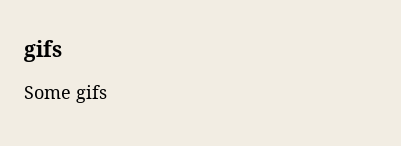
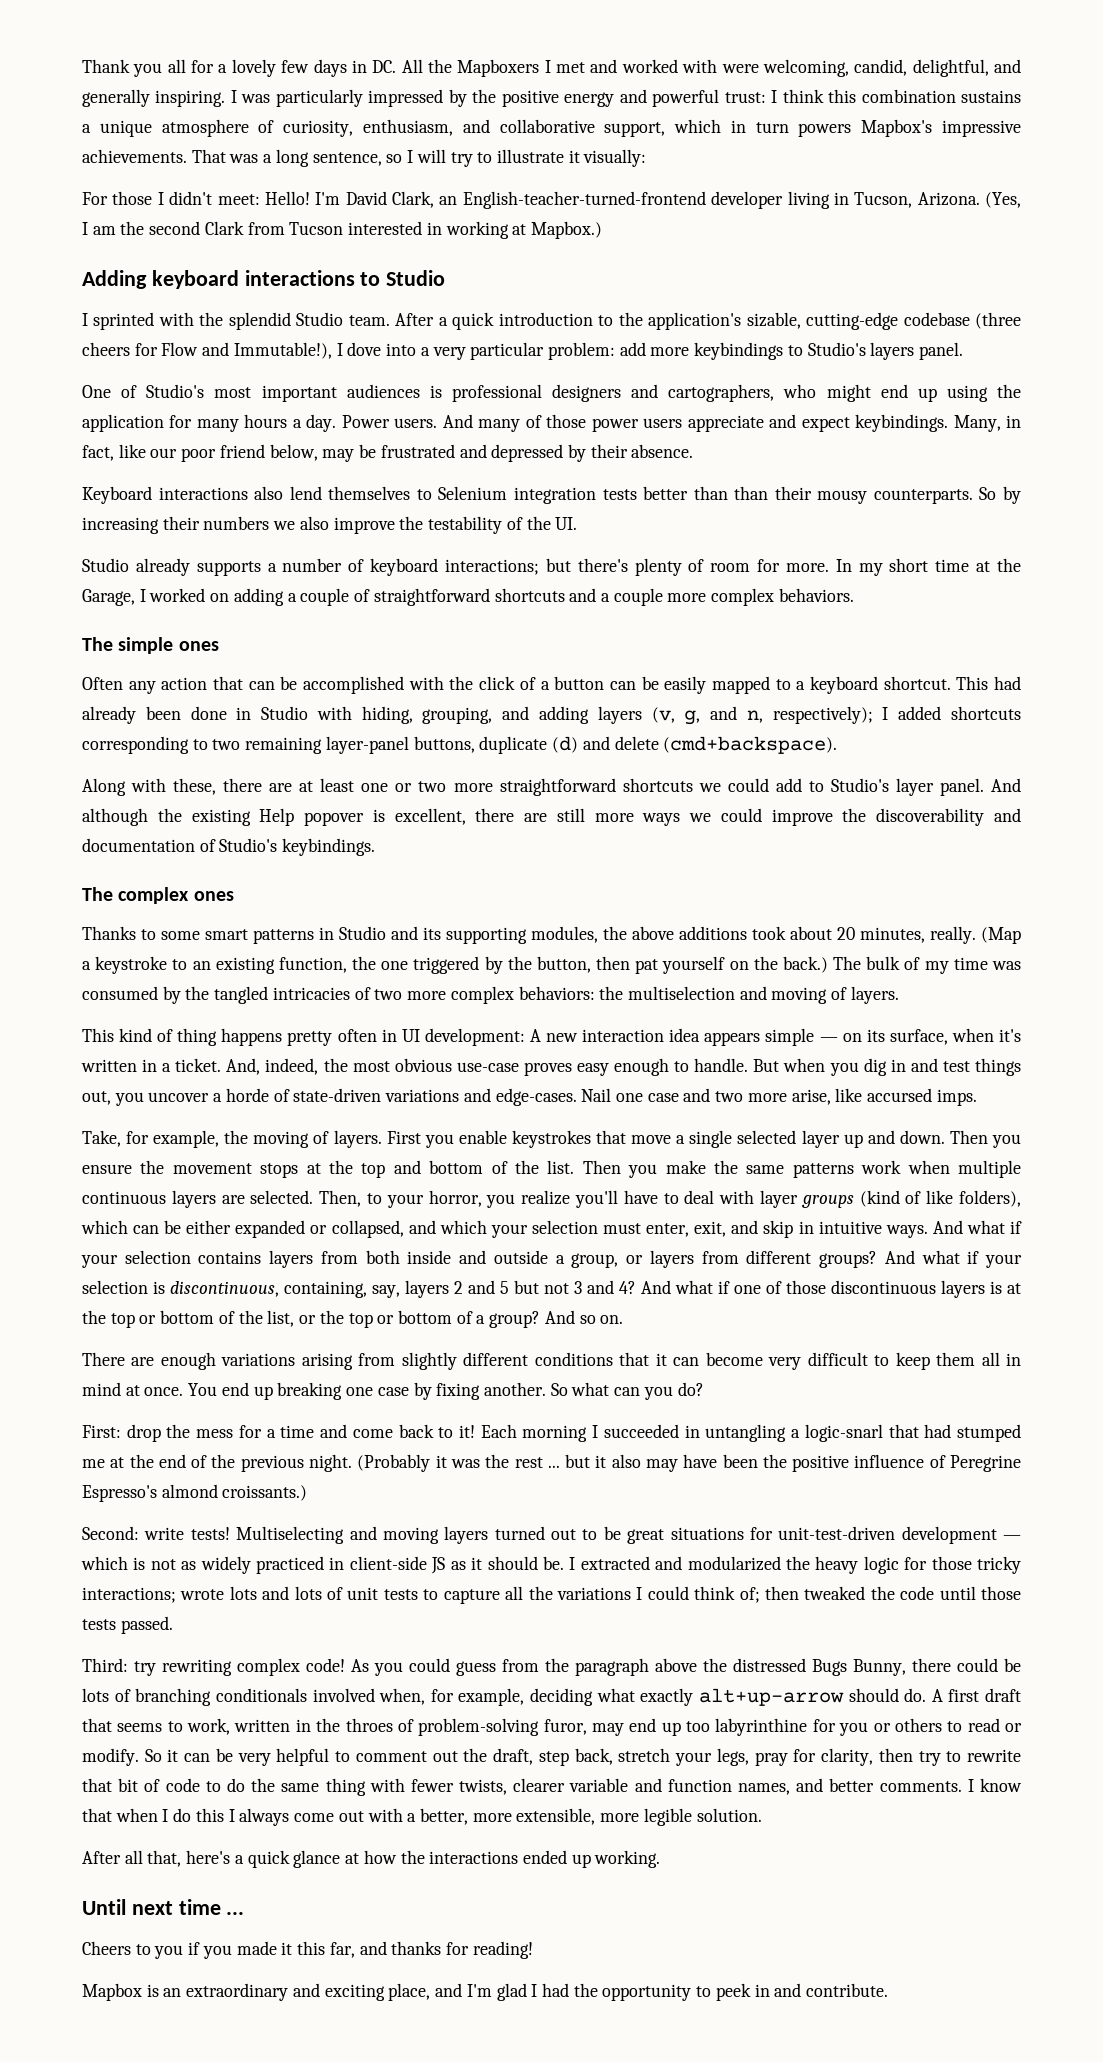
[24,40,62,62] [24,85,107,103] gifs // Some gifs -> [82,59,1022,77] [82,89,1022,107] [82,119,1022,137] [82,149,647,167] [82,191,1021,209] [82,221,602,239] [82,270,446,289] [82,312,1022,330] [82,342,964,360] [82,384,1021,402] [82,414,1022,432] [82,444,694,462] [82,486,1021,504] [82,516,578,534] [82,558,1022,576] [82,588,854,606] [82,637,219,654] [82,676,1021,694] [82,706,1022,725] [82,736,838,754] [82,778,1021,796] [82,808,1021,826] [82,838,376,856] [82,887,234,904] [82,926,1021,944] [82,956,1021,974] [82,986,899,1004] [82,1028,1021,1046] [81,1058,1022,1076] [82,1088,977,1106] [82,1130,1021,1148] [82,1160,1021,1178] [82,1190,1021,1208] [81,1220,1022,1238] [81,1250,1022,1268] [82,1280,1021,1298] [82,1310,624,1328] [82,1352,1022,1370] [82,1382,704,1400] [82,1424,1022,1442] [82,1454,1021,1472] [82,1484,308,1502] [82,1526,1021,1544] [81,1556,1021,1574] [82,1586,1021,1604] [82,1616,173,1634] [82,1658,1021,1676] [82,1688,1021,1706] [82,1718,1023,1736] [82,1748,1022,1766] [82,1778,1022,1796] [82,1808,762,1826] [82,1850,661,1868] [82,1899,245,1915] [82,1941,533,1959] [82,1983,889,2001] Thank you all for a lovely few days in DC. All the Mapboxers I met and worked with were welcoming, candid, delightful, and generally inspiring. I was particularly impressed by the positive energy and powerful trust: I think this combination sustains a unique atmosphere of curiosity, enthusiasm, and collaborative support, which in turn powers Mapbox's impressive achievements. That was a long sentence, so I will try to illustrate it visually: // For those I didn't meet: Hello! I'm David Clark, an English-teacher-turned-frontend developer living in Tucson, Arizona. (Yes, I am the second Clark from Tucson interested in working at Mapbox.) // Adding keyboard interactions to Studio // I sprinted with the splendid Studio team. After a quick introduction to the application's sizable, cutting-edge codebase (three cheers for Flow and Immutable!), I dove into a very particular problem: add more keybindings to Studio's layers panel. // One of Studio's most important audiences is professional designers and cartographers, who might end up using the application for many hours a day. Power users. And many of those power users appreciate and expect keybindings. Many, in fact, like our poor friend below, may be frustrated and depressed by their absence. // Keyboard interactions also lend themselves to Selenium integration tests better than than their mousy counterparts. So by increasing their numbers we also improve the testability of the UI. // Studio already supports a number of keyboard interactions; but there's plenty of room for more. In my short time at the Garage, I worked on adding a couple of straightforward shortcuts and a couple more complex behaviors. // The simple ones // Often any action that can be accomplished with the click of a button can be easily mapped to a keyboard shortcut. This had already been done in Studio with hiding, grouping, and adding layers (v, g, and n, respectively); I added shortcuts corresponding to two remaining layer-panel buttons, duplicate (d) and delete (cmd+backspace). // Along with these, there are at least one or two more straightforward shortcuts we could add to Studio's layer panel. And although the existing Help popover is excellent, there are still more ways we could improve the discoverability and documentation of Studio's keybindings. // The complex ones // Thanks to some smart patterns in Studio and its supporting modules, the above additions took about 20 minutes, really. (Map a keystroke to an existing function, the one triggered by the button, then pat yourself on the back.) The bulk of my time was consumed by the tangled intricacies of two more complex behaviors: the multiselection and moving of layers. // This kind of thing happens pretty often in UI development: A new interaction idea appears simple — on its surface, when it's written in a ticket. And, indeed, the most obvious use-case proves easy enough to handle. But when you dig in and test things out, you uncover a horde of state-driven variations and edge-cases. Nail one case and two more arise, like accursed imps. // Take, for example, the moving of layers. First you enable keystrokes that move a single selected layer up and down. Then you ensure the movement stops at the top and bottom of the list. Then you make the same patterns work when multiple continuous layers are selected. Then, to your horror, you realize you'll have to deal with layer groups (kind of like folders), which can be either expanded or collapsed, and which your selection must enter, exit, and skip in intuitive ways. And what if your selection contains layers from both inside and outside a group, or layers from different groups? And what if your selection is discontinuous, containing, say, layers 2 and 5 but not 3 and 4? And what if one of those discontinuous layers is at the top or bottom of the list, or the top or bottom of a group? And so on. // There are enough variations arising from slightly different conditions that it can become very difficult to keep them all in mind at once. You end up breaking one case by fixing another. So what can you do? // First: drop the mess for a time and come back to it! Each morning I succeeded in untangling a logic-snarl that had stumped me at the end of the previous night. (Probably it was the rest ... but it also may have been the positive influence of Peregrine Espresso's almond croissants.) // Second: write tests! Multiselecting and moving layers turned out to be great situations for unit-test-driven development — which is not as widely practiced in client-side JS as it should be. I extracted and modularized the heavy logic for those tricky interactions; wrote lots and lots of unit tests to capture all the variations I could think of; then tweaked the code until those tests passed. // Third: try rewriting complex code! As you could guess from the paragraph above the distressed Bugs Bunny, there could be lots of branching conditionals involved when, for example, deciding what exactly alt+up-arrow should do. A first draft that seems to work, written in the throes of problem-solving furor, may end up too labyrinthine for you or others to read or modify. So it can be very helpful to comment out the draft, step back, stretch your legs, pray for clarity, then try to rewrite that bit of code to do the same thing with fewer twists, clearer variable and function names, and better comments. I know that when I do this I always come out with a better, more extensible, more legible solution. // After all that, here's a quick glance at how the interactions ended up working. // Until next time ... // Cheers to you if you made it this far, and thanks for reading! // Mapbox is an extraordinary and exciting place, and I'm glad I had the opportunity to peek in and contribute.

